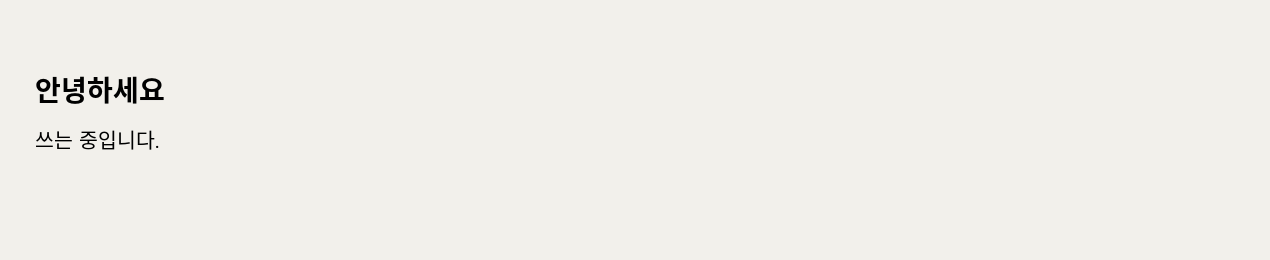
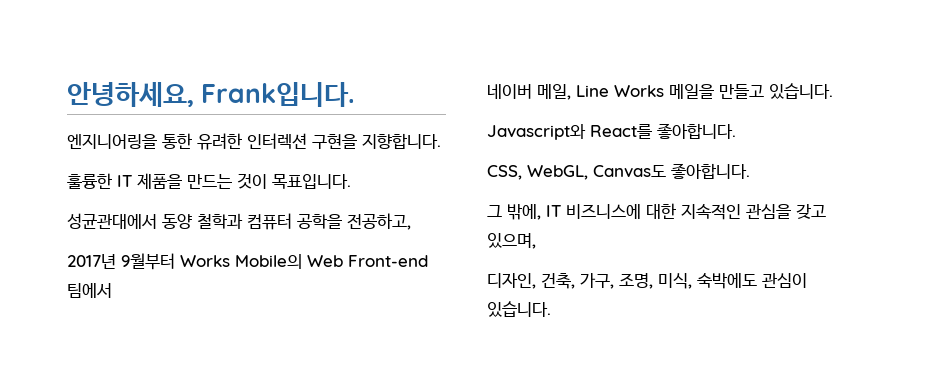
[35,76,165,104] [35,130,159,150] 안녕하세요 // 쓰는 중입니다. -> [67,82,356,107] [67,133,441,150] [67,173,351,189] [67,213,411,230] [67,253,428,270] [67,283,112,298] [487,83,833,100] [487,123,736,140] [487,163,750,180] [487,203,826,220] [487,233,536,249] [487,273,807,289] [487,301,551,317] 안녕하세요, Frank입니다. // 엔지니어링을 통한 유려한 인터렉션 구현을 지향합니다. // 훌륭한 IT 제품을 만드는 것이 목표입니다. // 성균관대에서 동양 철학과 컴퓨터 공학을 전공하고, // 2017년 9월부터 Works Mobile의 Web Front-end 팀에서 // 네이버 메일, Line Works 메일을 만들고 있습니다. // Javascript와 React를 좋아합니다. // CSS, WebGL, Canvas도 좋아합니다. // 그 밖에, IT 비즈니스에 대한 지속적인 관심을 갖고 있으며, // 디자인, 건축, 가구, 조명, 미식, 숙박에도 관심이 있습니다.

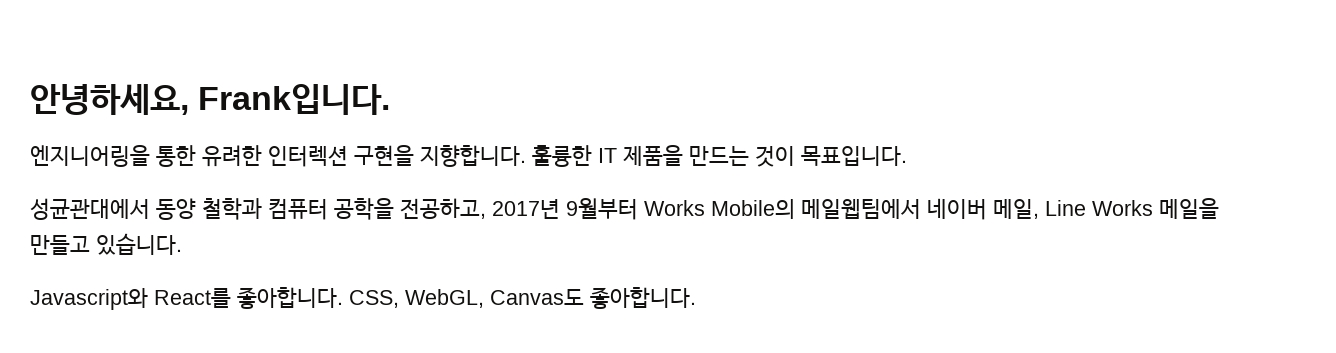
(441, 141) // -> (526, 156) none
(411, 221) // -> (486, 208) none
[307,255,428,267] [67,283,112,298] Web Front-end 팀에서 // -> [801,199,921,219] 메일웹팀에서
(736, 131) // -> (343, 298) none
[487,203,826,220] [487,233,536,249] [487,273,807,289] [487,301,551,317] // 그 밖에, IT 비즈니스에 대한 지속적인 관심을 갖고 있으며, // 디자인, 건축, 가구, 조명, 미식, 숙박에도 관심이 있습니다. -> (696, 298) none

